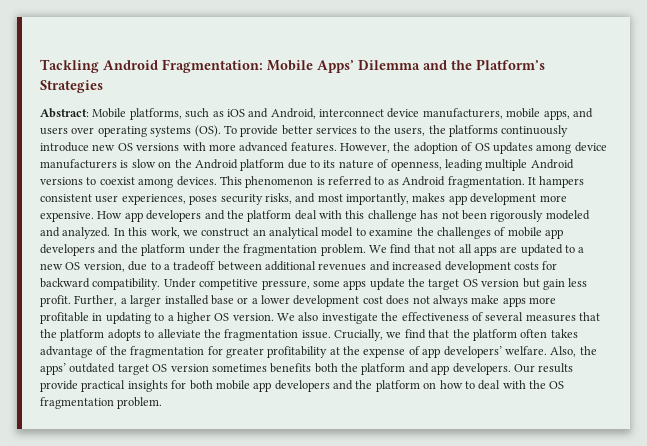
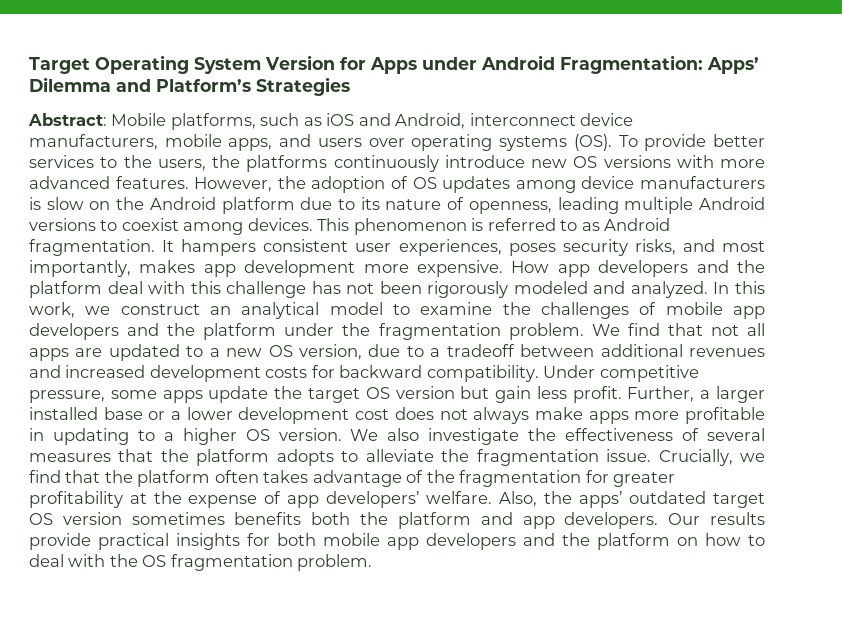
[40,59,99,73] Tackling -> [29,55,477,74] Target Operating System Version for Apps under
[267,60,313,71] Mobile -> (703, 64) none
[451,60,472,70] the -> (151, 85) none

